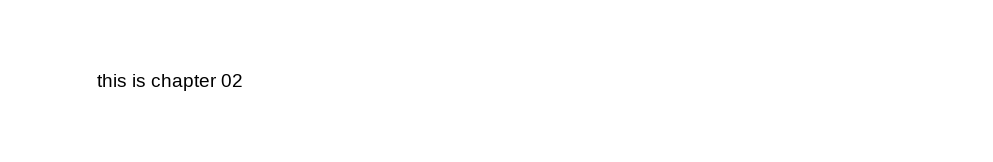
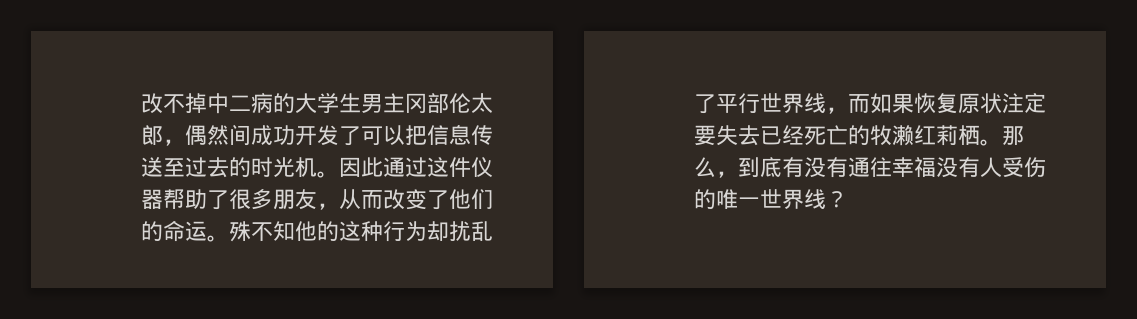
[97,74,244,91] this is chapter 02 -> [141,92,493,114] [141,124,493,146] [141,157,493,178] [141,189,493,210] [141,220,493,242] [694,93,1046,114] [694,125,1024,146] [694,157,1046,178] [694,189,848,210] 改不掉中二病的大学生男主冈部伦太郎，偶然间成功开发了可以把信息传送至过去的时光机。因此通过这件仪器帮助了很多朋友，从而改变了他们的命运。殊不知他的这种行为却扰乱了平行世界线，而如果恢复原状注定要失去已经死亡的牧濑红莉栖。那么，到底有没有通往幸福没有人受伤的唯一世界线？

